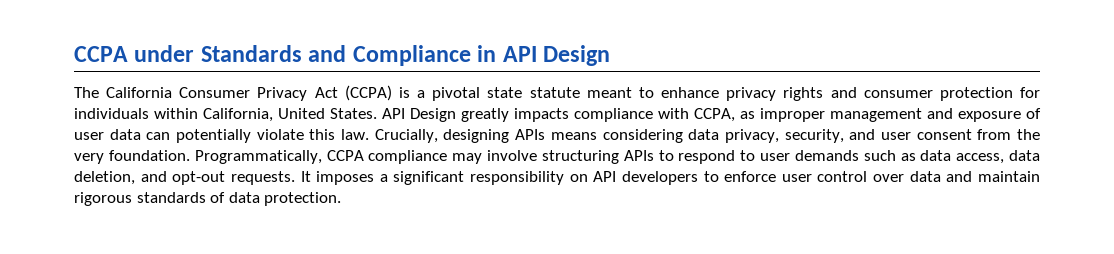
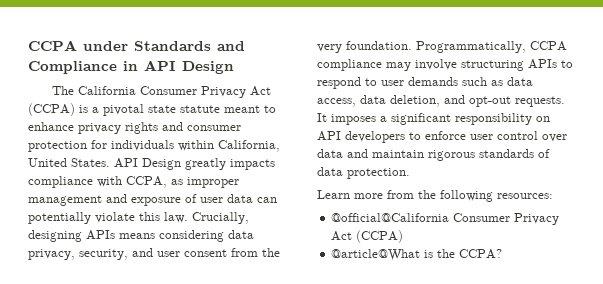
(342, 199) none -> [317,190,553,202] [331,213,560,225] [331,230,404,243] [331,249,503,261] // Learn more from the following resources: // @official@California Consumer Privacy Act (CCPA) // @article@What is the CCPA?

